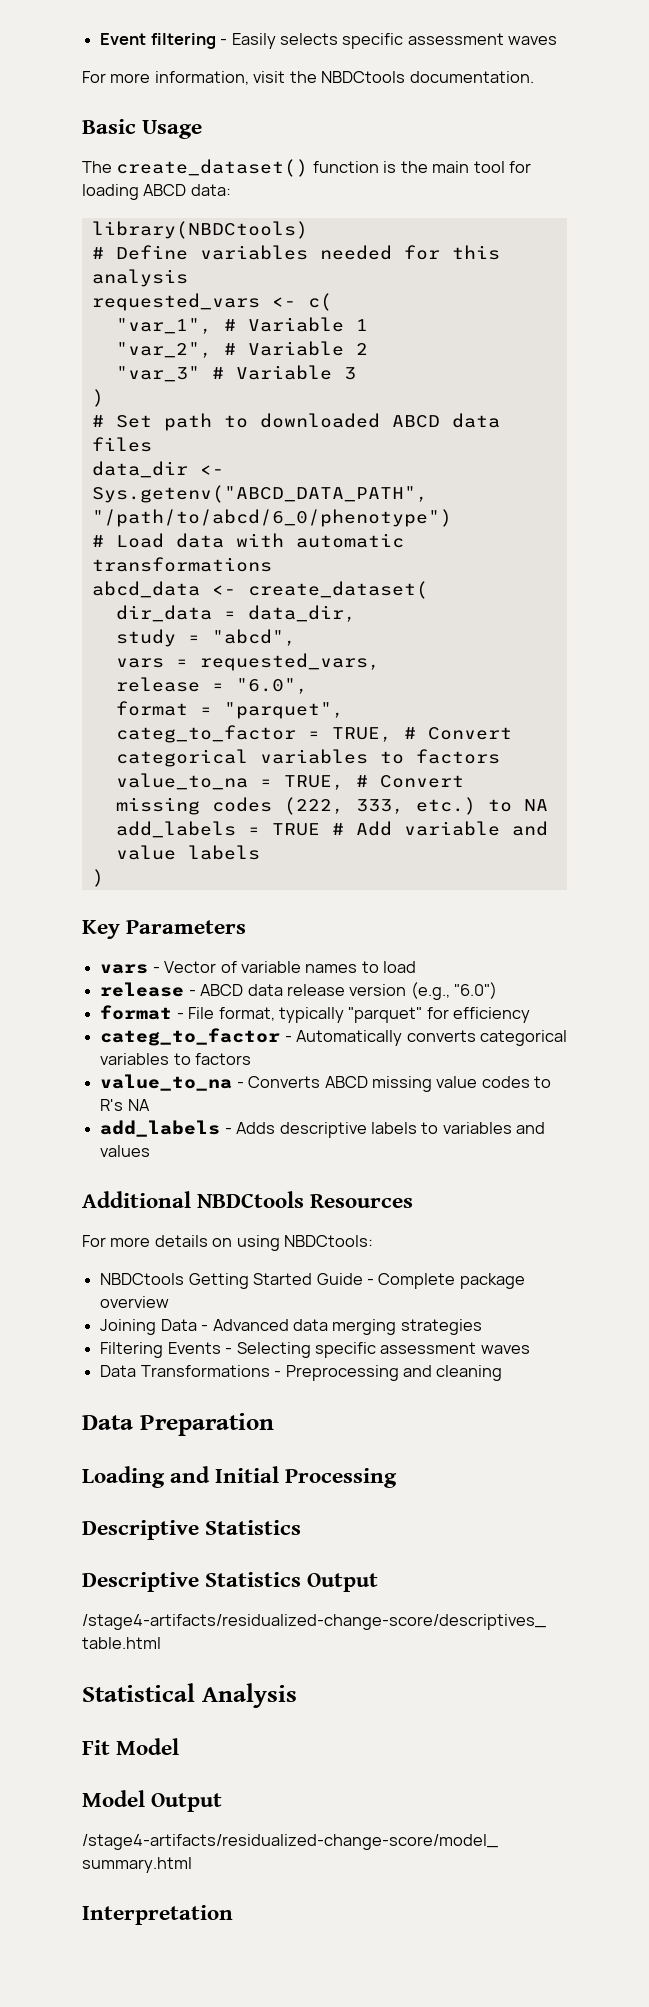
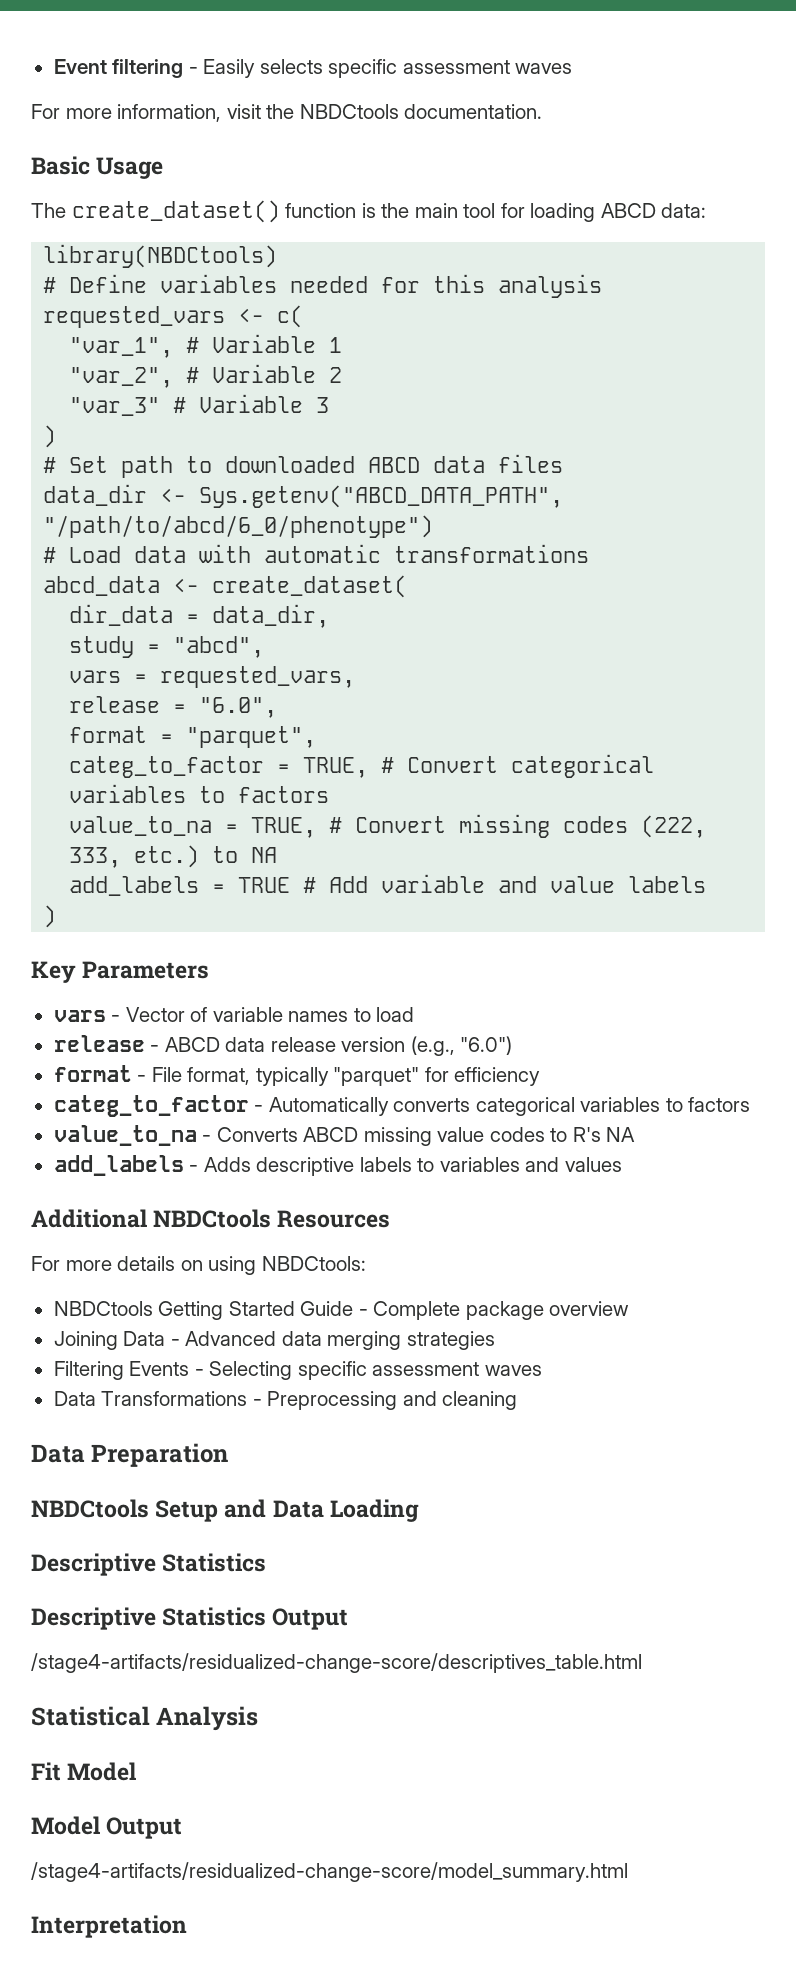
[82,1466,398,1488] Loading and Initial Processing -> [31,1499,419,1522] NBDCtools Setup and Data Loading

